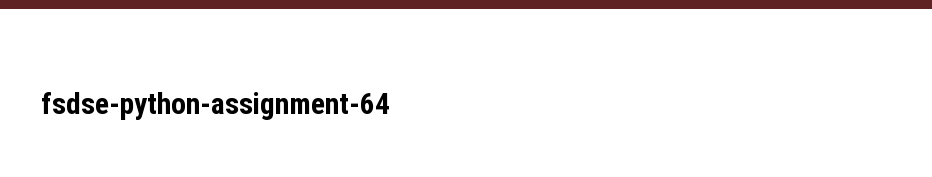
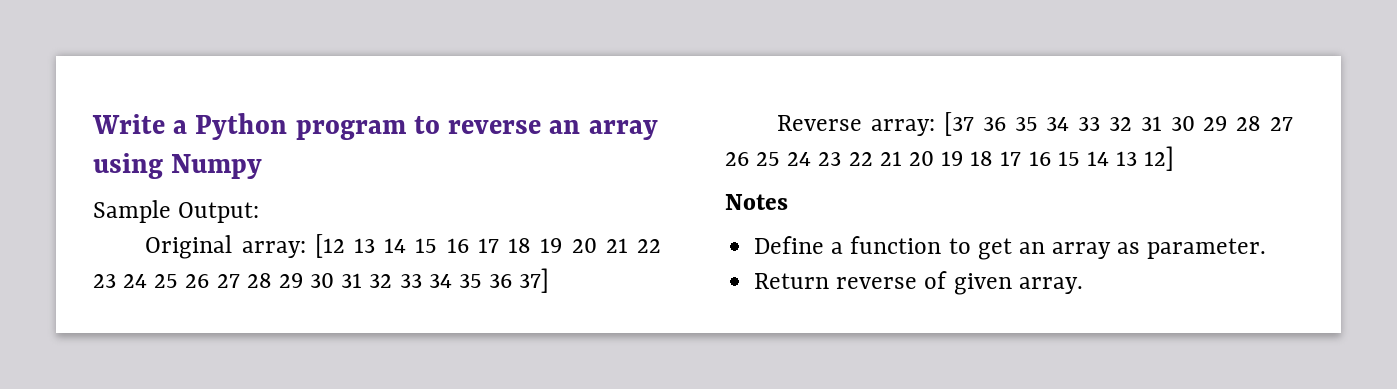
[41,92,390,120] fsdse-python-assignment-64 -> [92,113,658,140] [93,153,263,179] [93,200,260,223] [145,234,661,259] [93,268,550,293] [777,112,1293,136] [725,146,1175,171] [725,194,788,210] [754,236,1267,260] [754,271,1083,295] Write a Python program to reverse an array using Numpy // Sample Output: // Original array: [12 13 14 15 16 17 18 19 20 21 22 23 24 25 26 27 28 29 30 31 32 33 34 35 36 37] // Reverse array: [37 36 35 34 33 32 31 30 29 28 27 26 25 24 23 22 21 20 19 18 17 16 15 14 13 12] // Notes // Define a function to get an array as parameter. // Return reverse of given array.

